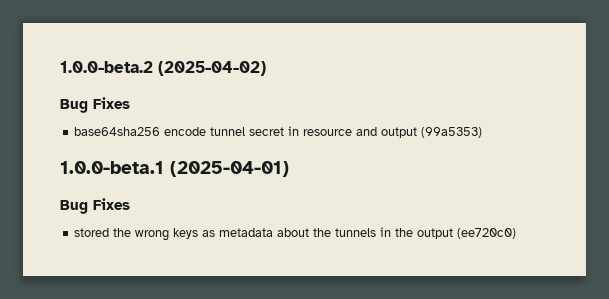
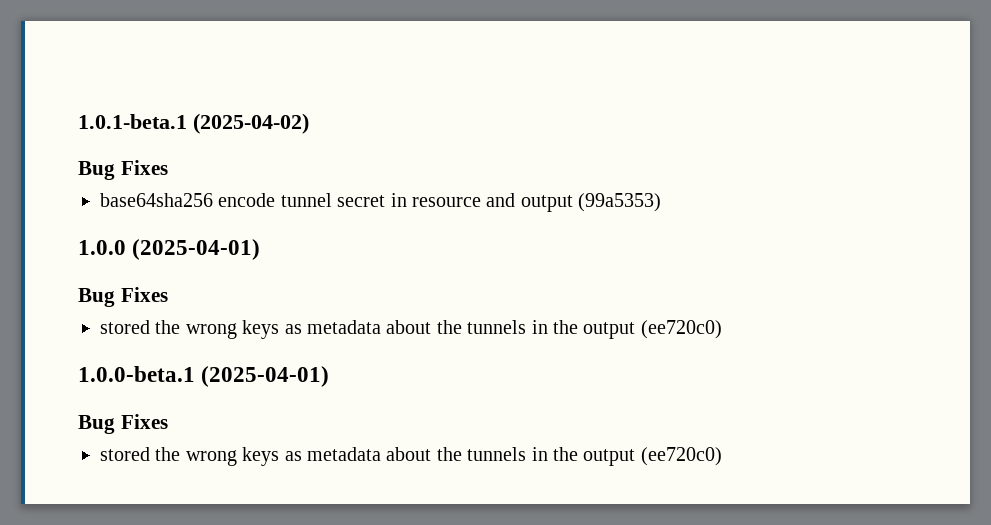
[60,61,153,73] 1.0.0-beta.2 -> [78,114,187,129] 1.0.1-beta.1
(483, 132) none -> [78,239,261,260] [78,287,168,307] [100,320,722,339] // 1.0.0 (2025-04-01) // Bug Fixes // stored the wrong keys as metadata about the tunnels in the output (ee720c0)

